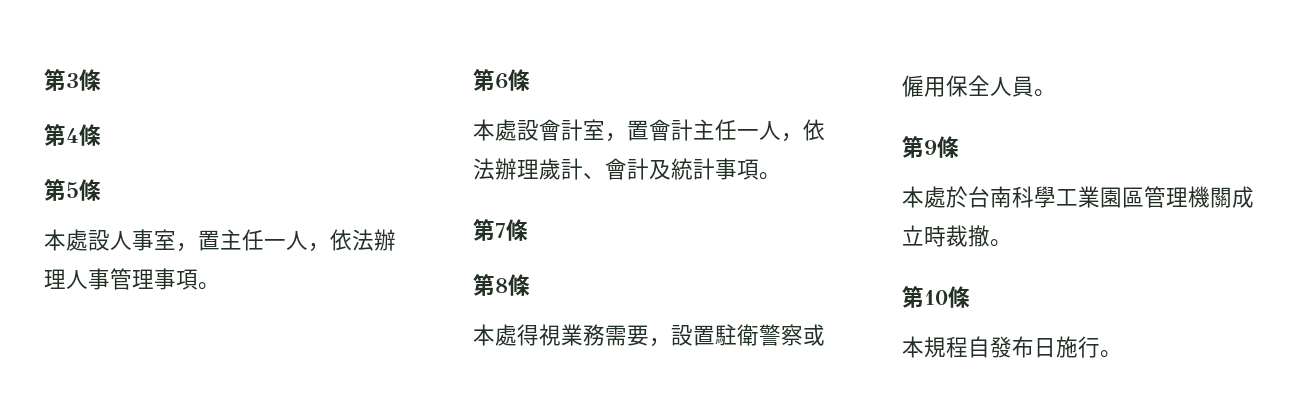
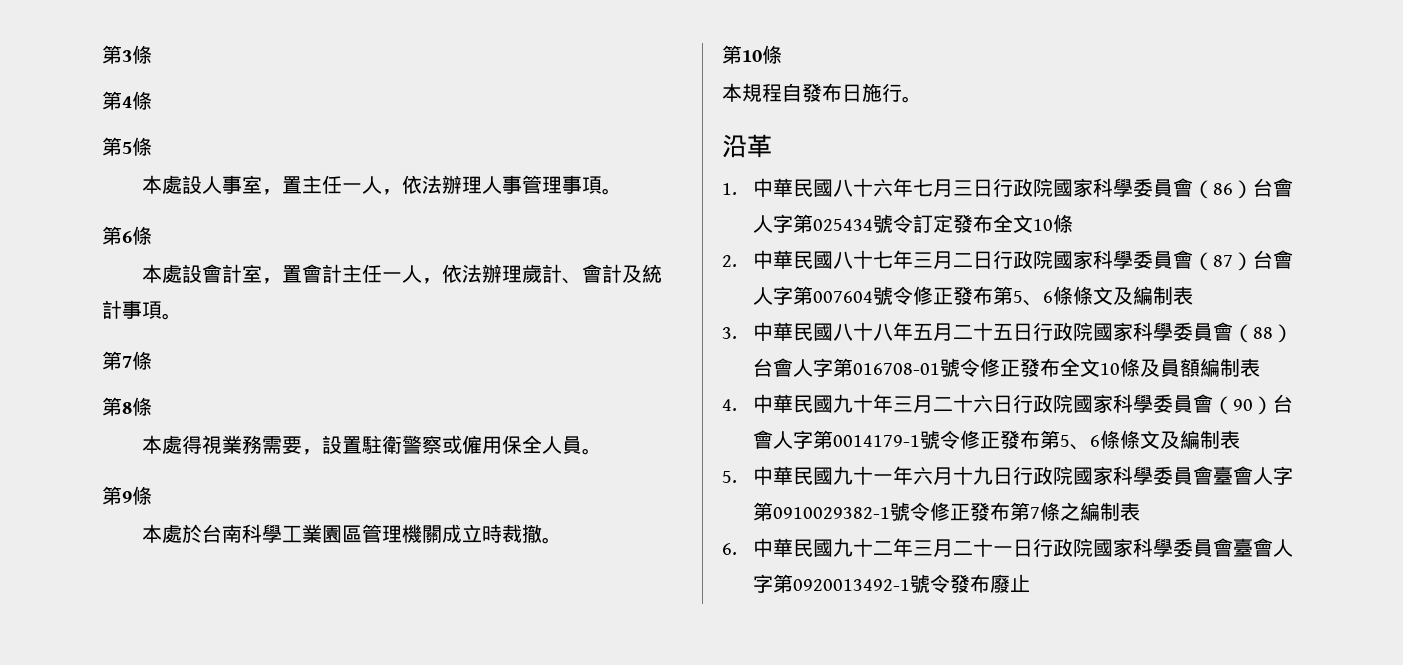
(1122, 354) none -> [722,134,772,158] [722,178,1293,199] [752,214,1073,233] [722,250,1293,271] [752,286,1193,306] [722,322,1293,343] [752,358,1260,377] [722,394,1293,415] [752,430,1240,450] [722,466,1293,485] [752,502,1140,521] [722,538,1293,557] [752,574,1030,593] // 沿革 // 1.中華民國八十六年七月三日行政院國家科學委員會（86）台會人字第025434號令訂定發布全文10條 // 2.中華民國八十七年三月二日行政院國家科學委員會（87）台會人字第007604號令修正發布第5、6條條文及編制表 // 3.中華民國八十八年五月二十五日行政院國家科學委員會（88）台會人字第016708-01號令修正發布全文10條及員額編制表 // 4.中華民國九十年三月二十六日行政院國家科學委員會（90）台會人字第0014179-1號令修正發布第5、6條條文及編制表 // 5.中華民國九十一年六月十九日行政院國家科學委員會臺會人字第0910029382-1號令修正發布第7條之編制表 // 6.中華民國九十二年三月二十一日行政院國家科學委員會臺會人字第0920013492-1號令發布廢止

